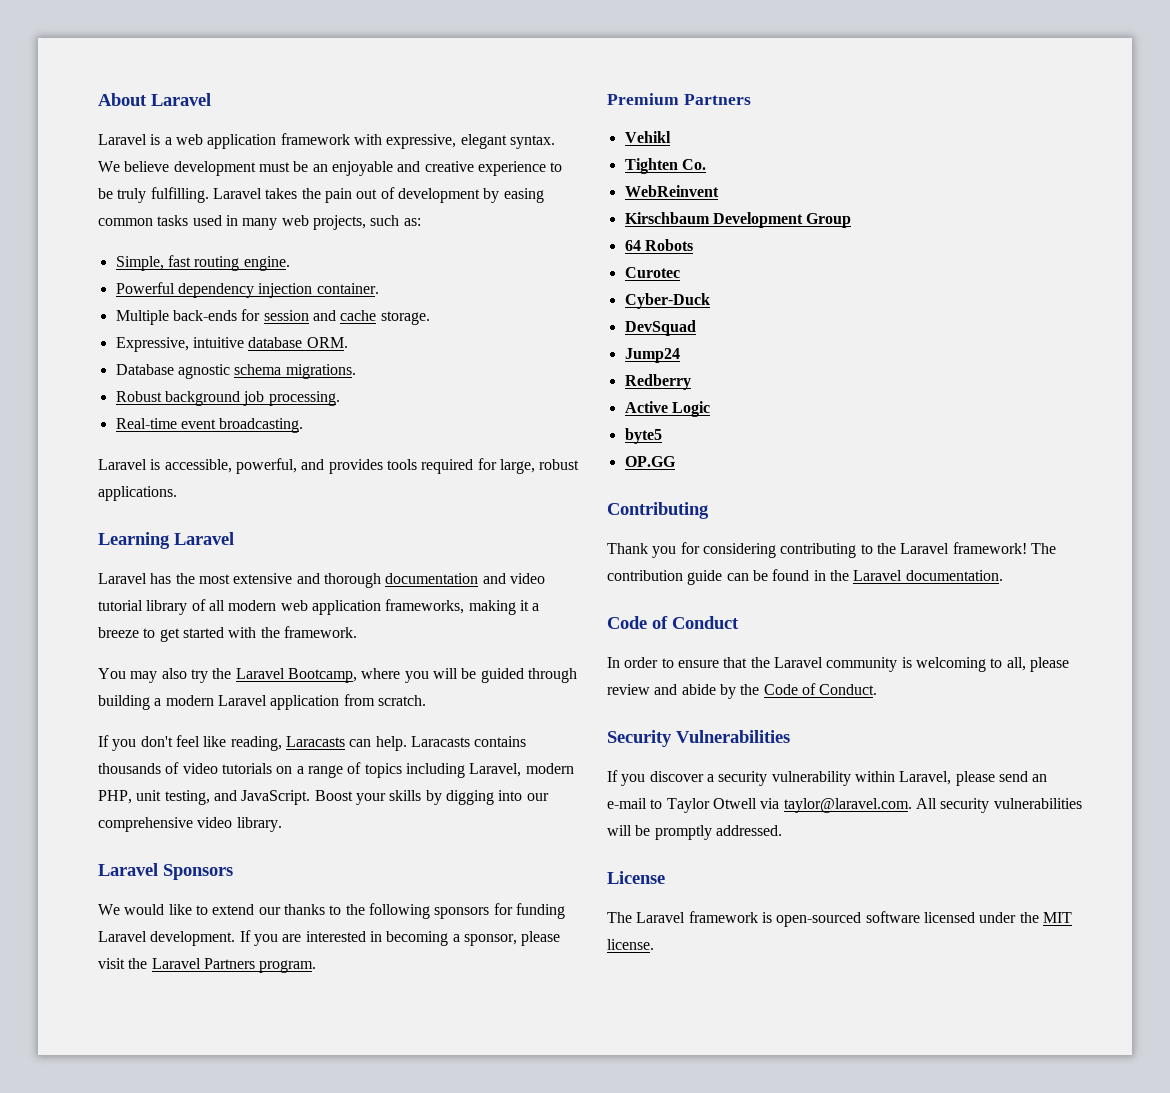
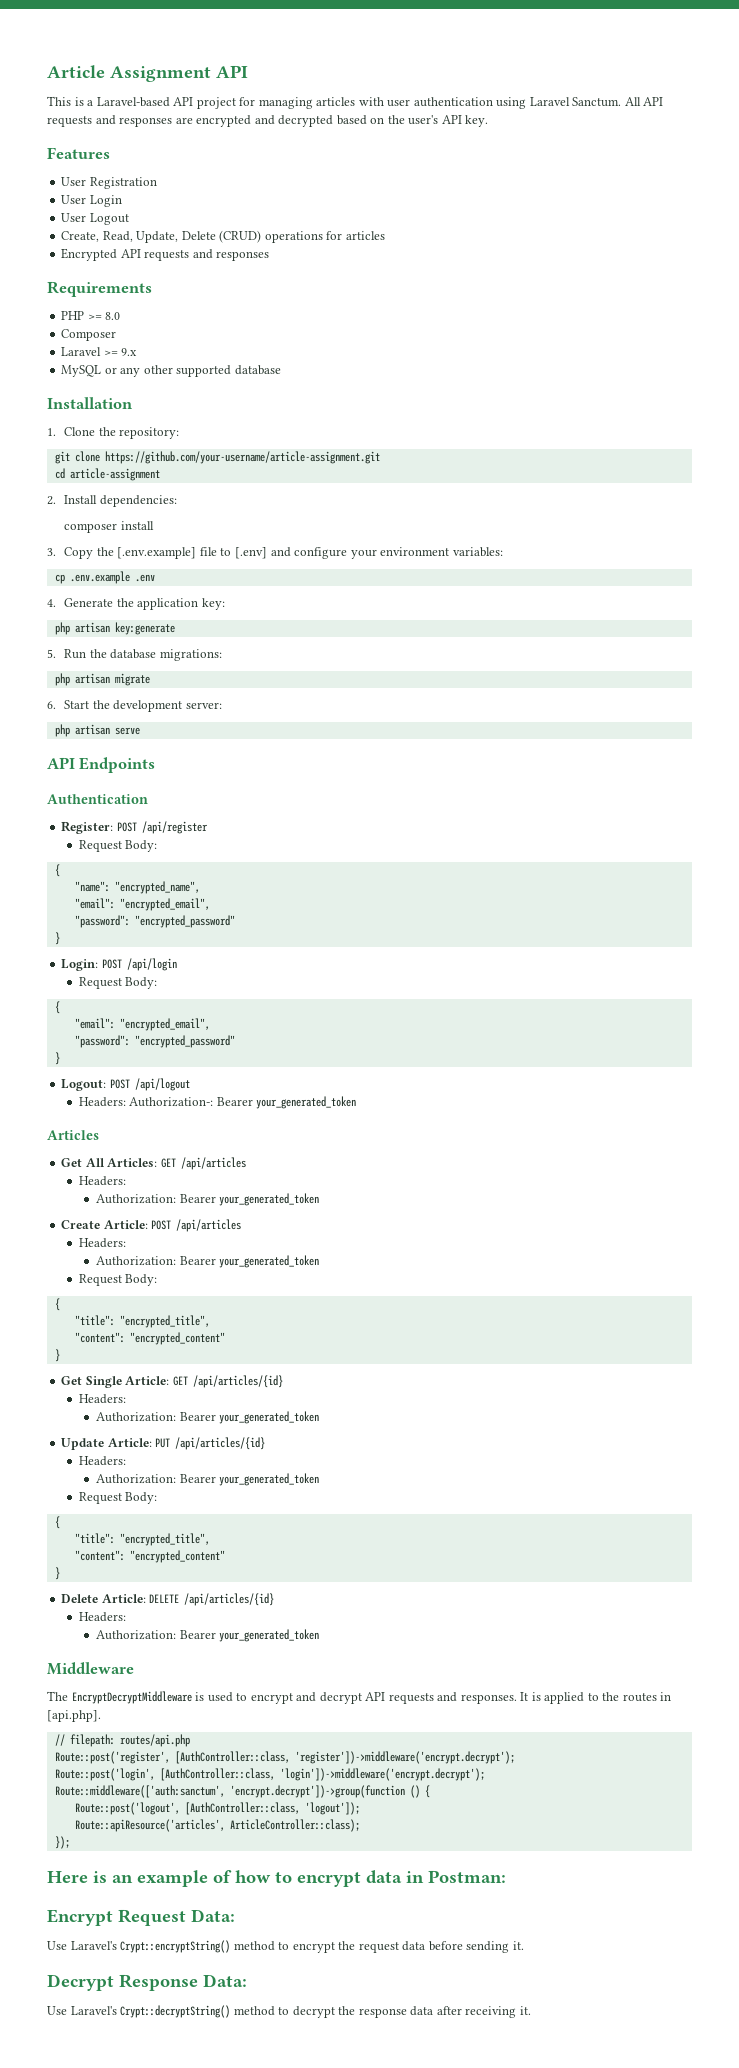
[98,93,211,106] [98,133,555,149] [98,161,563,176] [98,187,544,203] [98,215,421,230] [115,255,290,271] [115,282,379,298] [115,309,430,325] [115,337,348,352] [115,364,356,379] [115,391,340,406] [115,418,304,433] [98,458,580,474] [98,486,177,501] [98,532,234,549] [98,573,545,588] [98,599,540,615] [98,626,357,642] [98,668,577,683] [98,694,426,710] [98,735,527,751] [98,762,574,778] [98,790,549,805] [98,817,282,832] [98,863,233,880] [98,903,565,919] [98,930,561,946] [98,958,317,973] [607,93,751,105] [624,131,671,143] [624,158,706,174] [624,185,719,197] [624,212,852,228] [624,239,693,251] [624,267,680,278] [624,293,710,309] [624,320,696,336] [624,348,680,363] [624,374,691,390] [624,401,710,417] [624,428,662,444] [624,456,676,467] [607,502,709,519] [607,542,1056,558] [607,569,1003,585] [607,616,739,629] [607,657,1069,672] [607,683,878,699] [607,730,790,747] [607,770,1048,786] [607,798,1082,813] [607,825,782,840] [607,871,665,884] [607,911,1072,927] [607,939,654,950] About Laravel // Laravel is a web application framework with expressive, elegant syntax. We believe development must be an enjoyable and creative experience to be truly fulfilling. Laravel takes the pain out of development by easing common tasks used in many web projects, such as: // Simple, fast routing engine. // Powerful dependency injection container. // Multiple back-ends for session and cache storage. // Expressive, intuitive database ORM. // Database agnostic schema migrations. // Robust background job processing. // Real-time event broadcasting. // Laravel is accessible, powerful, and provides tools required for large, robust applications. // Learning Laravel // Laravel has the most extensive and thorough documentation and video tutorial library of all modern web application frameworks, making it a breeze to get started with the framework. // You may also try the Laravel Bootcamp, where you will be guided through building a modern Laravel application from scratch. // If you don't feel like reading, Laracasts can help. Laracasts contains thousands of video tutorials on a range of topics including Laravel, modern PHP, unit testing, and JavaScript. Boost your skills by digging into our comprehensive video library. // Laravel Sponsors // We would like to extend our thanks to the following sponsors for funding Laravel development. If you are interested in becoming a sponsor, please visit the Laravel Partners program. // Premium Partners // Vehikl // Tighten Co. // WebReinvent // Kirschbaum Development Group // 64 Robots // Curotec // Cyber-Duck // DevSquad // Jump24 // Redberry // Active Logic // byte5 // OP.GG // Contributing // Thank you for considering contributing to the Laravel framework! The contribution guide can be found in the Laravel documentation. // Code of Conduct // In order to ensure that the Laravel community is welcoming to all, please review and abide by the Code of Conduct. // Security Vulnerabilities // If you discover a security vulnerability within Laravel, please send an e-mail to Taylor Otwell via taylor@laravel.com. All security vulnerabilities will be promptly addressed. // License // The Laravel framework is open-sourced software licensed under the MIT license. -> [47,65,248,82] [47,96,664,109] [47,115,489,127] [47,147,110,159] [61,177,157,189] [61,195,122,207] [61,213,129,225] [61,230,385,243] [61,248,270,261] [47,281,152,297] [61,311,121,320] [61,329,117,341] [61,347,138,356] [61,365,281,377] [47,397,133,409] [47,427,180,439] [54,451,380,464] [54,468,160,481] [47,495,177,507] [64,521,154,533] [47,547,503,559] [54,571,155,584] [47,598,225,610] [54,622,175,635] [47,649,222,661] [54,673,150,686] [47,700,222,712] [54,724,140,737] [47,757,156,773] [47,794,148,804] [61,821,208,834] [78,840,158,852] [54,864,60,877] [74,881,200,894] [74,898,210,911] [74,915,235,928] [54,932,60,945] [61,958,177,971] [78,977,158,989] [54,1001,60,1014] [74,1018,210,1031] [74,1035,235,1048] [54,1052,60,1065] [61,1078,190,1091] [78,1096,357,1109] [47,1130,99,1140] [61,1157,246,1170] [78,1176,126,1186] [96,1193,320,1206] [61,1219,242,1232] [78,1238,126,1248] [96,1255,320,1268] [78,1274,158,1286] [54,1298,60,1311] [74,1315,210,1328] [74,1332,225,1345] [54,1349,60,1362] [61,1375,283,1388] [78,1394,126,1404] [96,1411,320,1424] [61,1437,266,1450] [78,1456,126,1466] [96,1473,320,1486] [78,1492,158,1504] [54,1516,60,1529] [74,1533,210,1546] [74,1550,225,1563] [54,1567,60,1580] [61,1593,275,1606] [78,1612,126,1622] [96,1629,320,1642] [47,1662,134,1675] [47,1691,672,1704] [47,1710,101,1722] [54,1734,190,1747] [54,1751,515,1764] [54,1768,485,1781] [54,1785,430,1798] [74,1802,360,1815] [74,1819,360,1832] [54,1836,70,1849] [47,1870,506,1887] [47,1909,235,1926] [47,1940,524,1953] [47,1974,247,1991] [47,2005,531,2018] Article Assignment API // This is a Laravel-based API project for managing articles with user authentication using Laravel Sanctum. All API requests and responses are encrypted and decrypted based on the user's API key. // Features // User Registration // User Login // User Logout // Create, Read, Update, Delete (CRUD) operations for articles // Encrypted API requests and responses // Requirements // PHP >= 8.0 // Composer // Laravel >= 9.x // MySQL or any other supported database // Installation // 1. Clone the repository: // git clone https://github.com/your-username/article-assignment.git // cd article-assignment // 2. Install dependencies: // composer install // 3. Copy the [.env.example] file to [.env] and configure your environment variables: // cp .env.example .env // 4. Generate the application key: // php artisan key:generate // 5. Run the database migrations: // php artisan migrate // 6. Start the development server: // php artisan serve // API Endpoints // Authentication // Register: POST /api/register // Request Body: // { // "name": "encrypted_name", // "email": "encrypted_email", // "password": "encrypted_password" // } // Login: POST /api/login // Request Body: // { // "email": "encrypted_email", // "password": "encrypted_password" // } // Logout: POST /api/logout // Headers: Authorization-: Bearer your_generated_token // Articles // Get All Articles: GET /api/articles // Headers: // Authorization: Bearer your_generated_token // Create Article: POST /api/articles // Headers: // Authorization: Bearer your_generated_token // Request Body: // { // "title": "encrypted_title", // "content": "encrypted_content" // } // Get Single Article: GET /api/articles/{id} // Headers: // Authorization: Bearer your_generated_token // Update Article: PUT /api/articles/{id} // Headers: // Authorization: Bearer your_generated_token // Request Body: // { // "title": "encrypted_title", // "content": "encrypted_content" // } // Delete Article: DELETE /api/articles/{id} // Headers: // Authorization: Bearer your_generated_token // Middleware // The EncryptDecryptMiddleware is used to encrypt and decrypt API requests and responses. It is applied to the routes in [api.php]. // // filepath: routes/api.php // Route::post('register', [AuthController::class, 'register'])->middleware('encrypt.decrypt'); // Route::post('login', [AuthController::class, 'login'])->middleware('encrypt.decrypt'); // Route::middleware(['auth:sanctum', 'encrypt.decrypt'])->group(function () { // Route::post('logout', [AuthController::class, 'logout']); // Route::apiResource('articles', ArticleController::class); // }); // Here is an example of how to encrypt data in Postman: // Encrypt Request Data: // Use Laravel's Crypt::encryptString() method to encrypt the request data before sending it. // Decrypt Response Data: // Use Laravel's Crypt::decryptString() method to decrypt the response data after receiving it.

